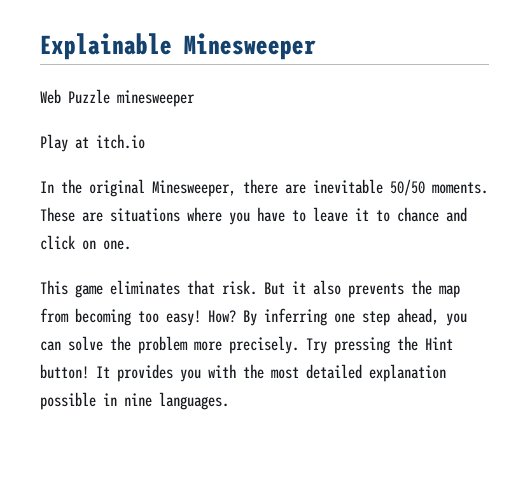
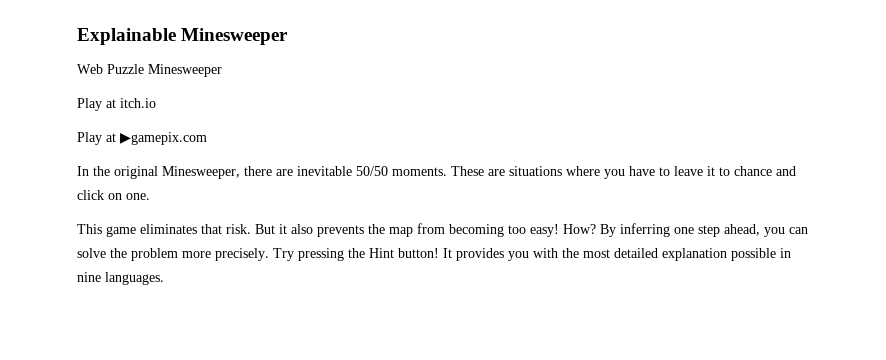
[117,90,195,107] minesweeper -> [148,64,222,77] Minesweeper
(145, 141) none -> [77,132,207,145] // Play at ▶gamepix.com

